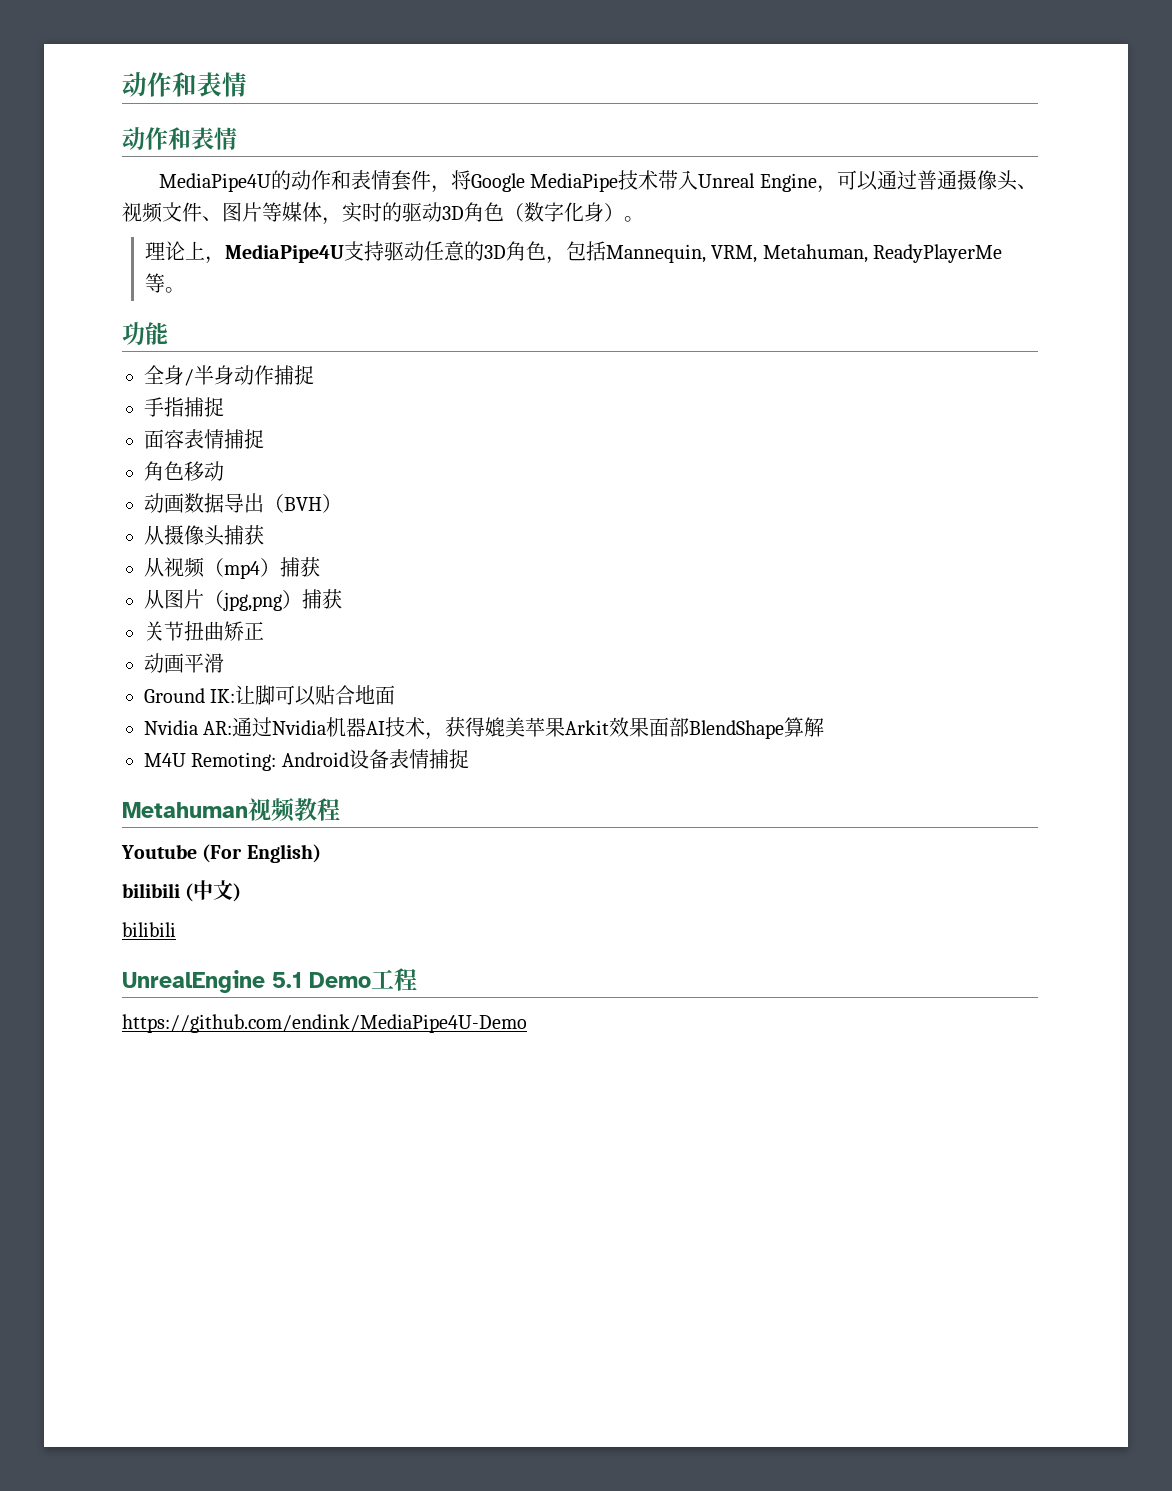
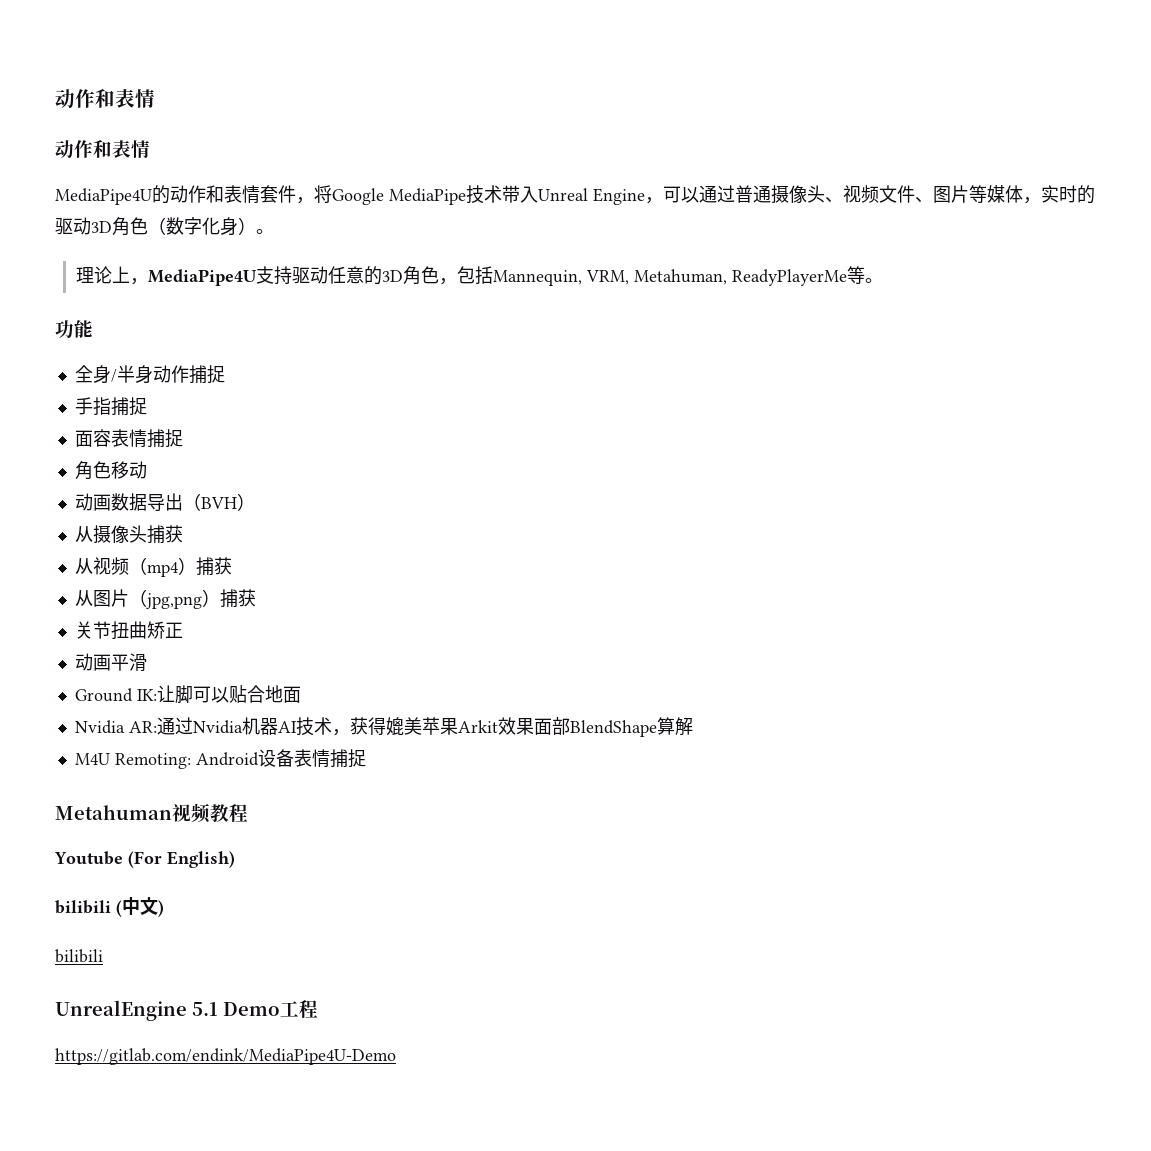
[122,1014,527,1033] https://github.com/endink/MediaPipe4U-Demo -> [55,1048,396,1065] https://gitlab.com/endink/MediaPipe4U-Demo

